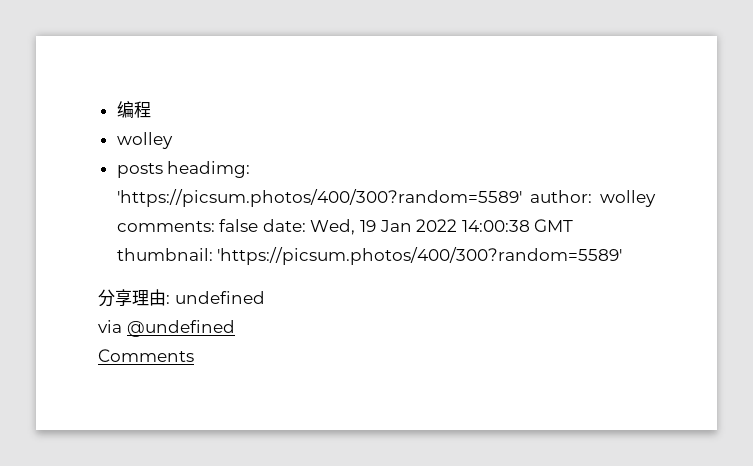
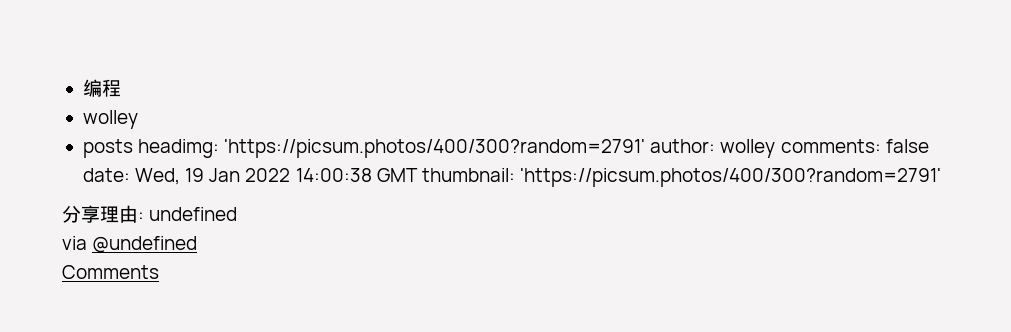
[116,189,522,207] 'https://picsum.photos/400/300?random=5589' -> [224,139,646,158] 'https://picsum.photos/400/300?random=2791'
[217,247,623,265] 'https://picsum.photos/400/300?random=5589' -> [519,168,941,187] 'https://picsum.photos/400/300?random=2791'

